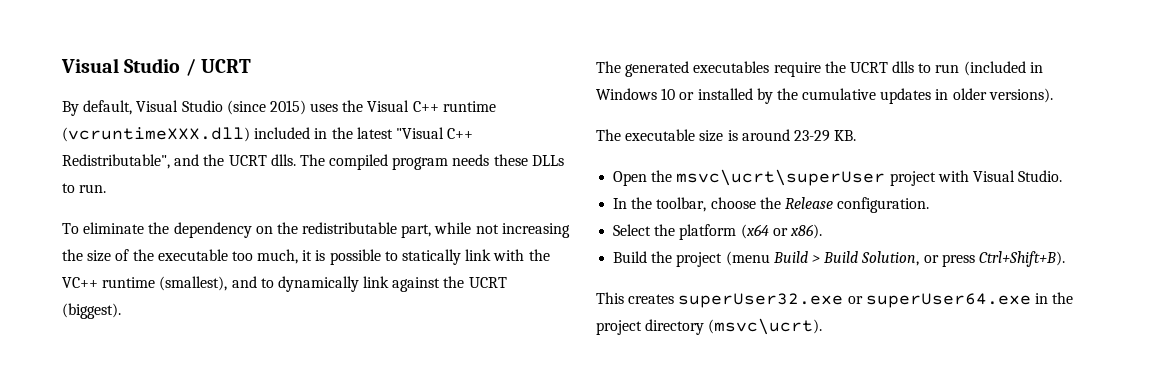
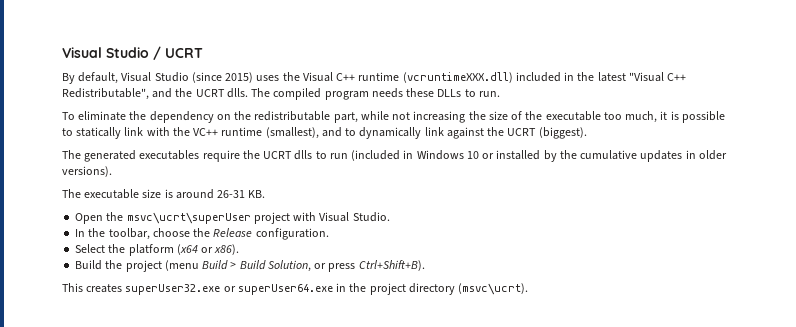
[793,130,830,142] 23-29 -> [217,190,246,198] 26-31

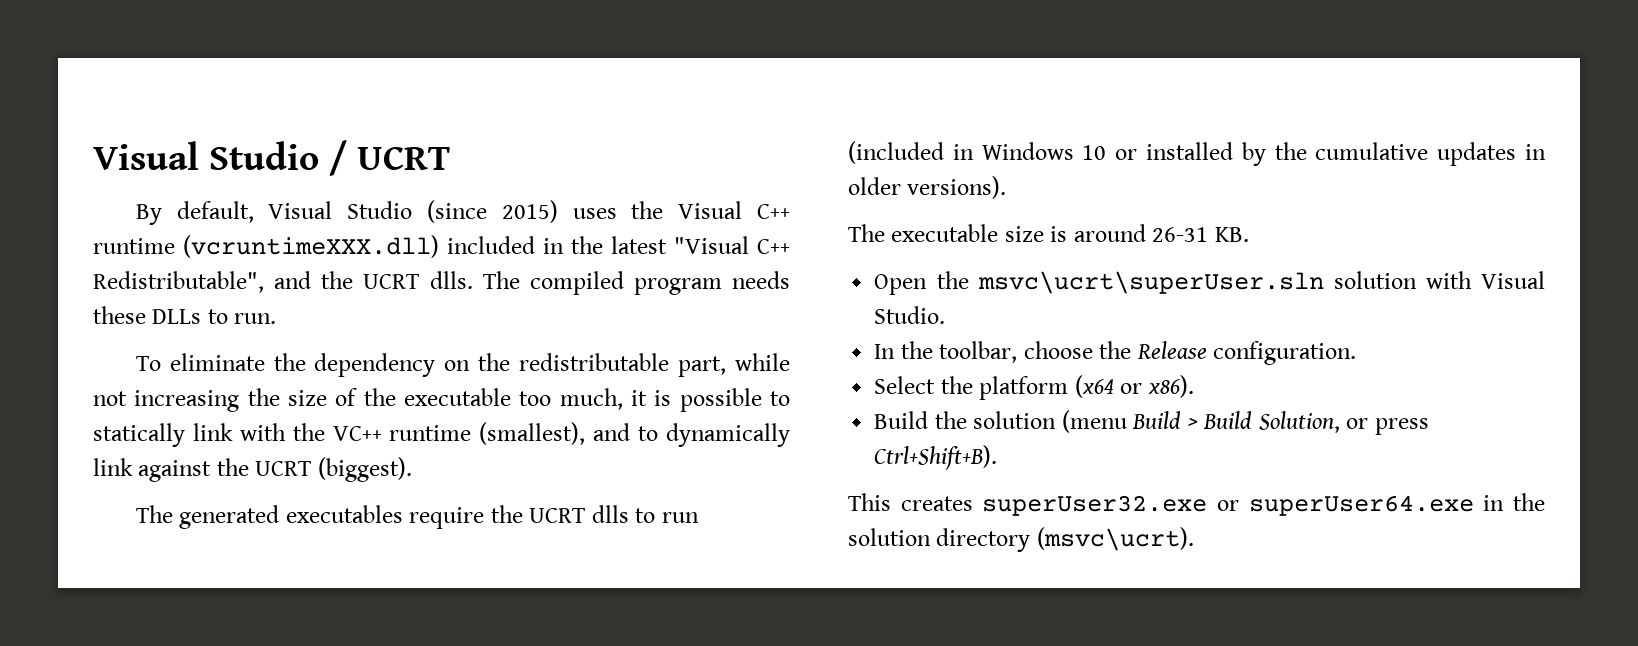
[126,212,290,224] msvc\ucrt\superUser project -> [977,271,1417,294] msvc\ucrt\superUser.sln solution
[125,260,162,272] project -> [973,411,1057,429] solution
[369,283,406,295] project -> [848,528,931,546] solution

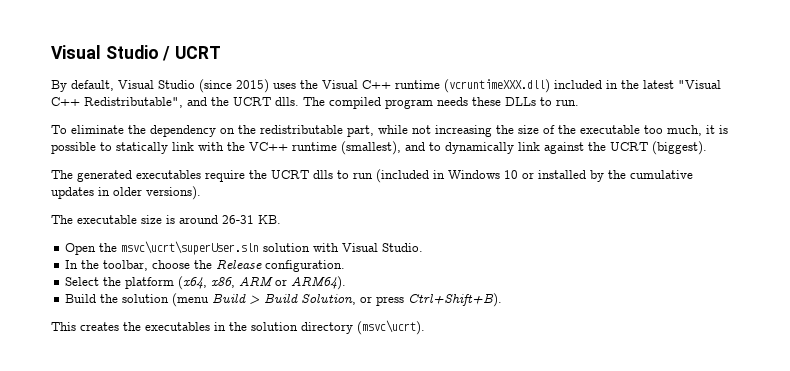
[1074,375,1194,398] (x64 or x86). -> [178,276,347,290] (x64, x86, ARM or ARM64).
[982,495,1474,516] superUser32.exe or superUser64.exe -> [123,322,210,331] the executables

